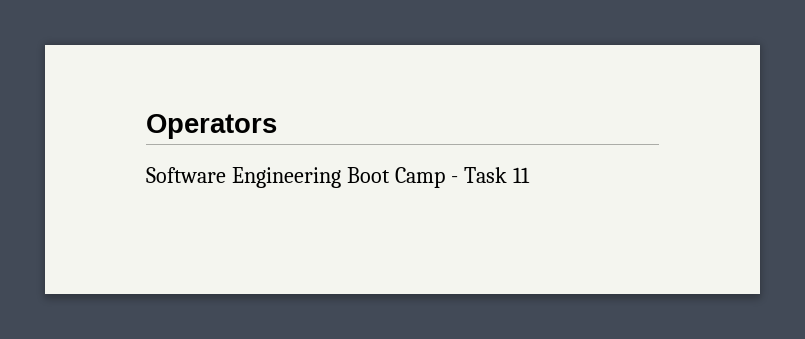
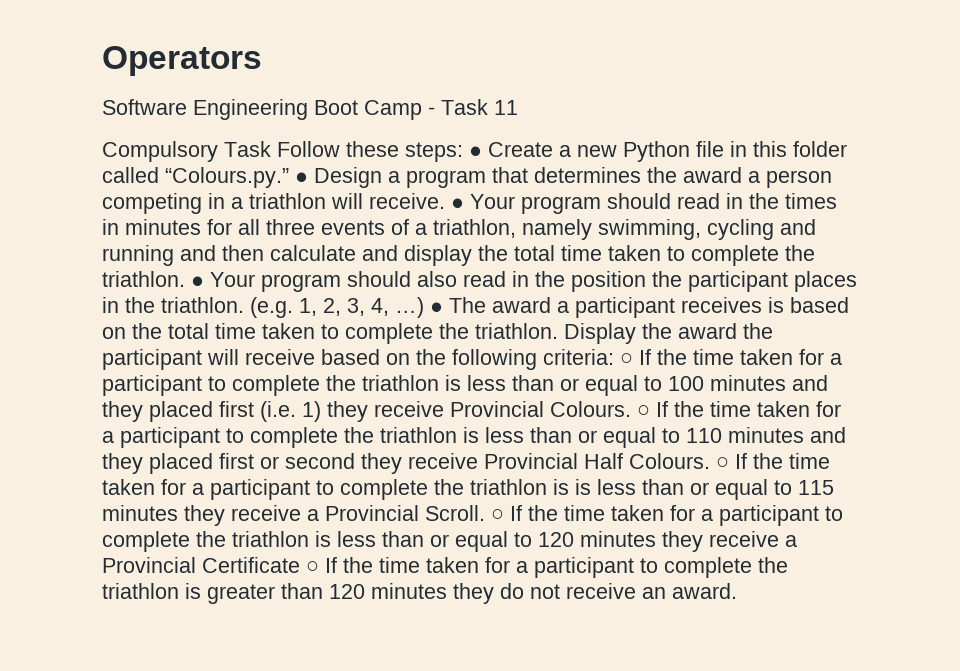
(530, 175) none -> [102,141,847,162] [102,167,832,188] [102,193,837,214] [102,219,816,240] [102,245,815,266] [102,271,857,292] [102,297,849,318] [102,323,773,344] [102,349,842,370] [102,375,828,396] [102,401,841,422] [102,427,846,448] [102,453,830,474] [102,479,834,500] [102,505,843,526] [102,531,797,552] [102,557,788,578] [102,583,737,604] // Compulsory Task Follow these steps: ● Create a new Python file in this folder called “Colours.py.” ● Design a program that determines the award a person competing in a triathlon will receive. ● Your program should read in the times in minutes for all three events of a triathlon, namely swimming, cycling and running and then calculate and display the total time taken to complete the triathlon. ● Your program should also read in the position the participant places in the triathlon. (e.g. 1, 2, 3, 4, …) ● The award a participant receives is based on the total time taken to complete the triathlon. Display the award the participant will receive based on the following criteria: ○ If the time taken for a participant to complete the triathlon is less than or equal to 100 minutes and they placed first (i.e. 1) they receive Provincial Colours. ○ If the time taken for a participant to complete the triathlon is less than or equal to 110 minutes and they placed first or second they receive Provincial Half Colours. ○ If the time taken for a participant to complete the triathlon is is less than or equal to 115 minutes they receive a Provincial Scroll. ○ If the time taken for a participant to complete the triathlon is less than or equal to 120 minutes they receive a Provincial Certificate ○ If the time taken for a participant to complete the triathlon is greater than 120 minutes they do not receive an award.

